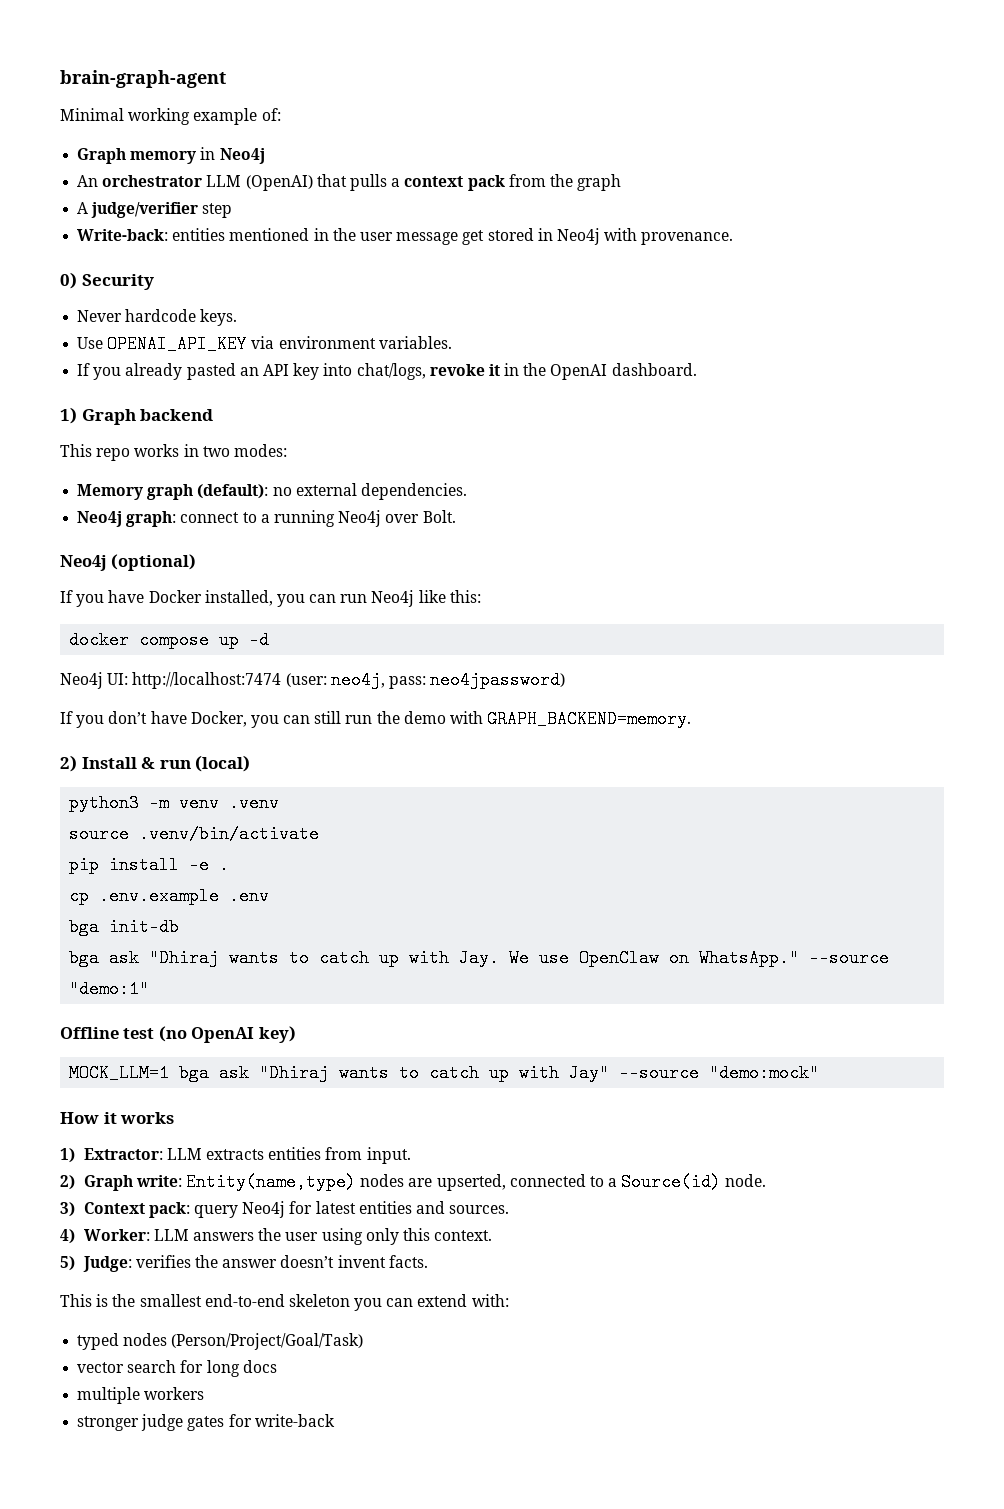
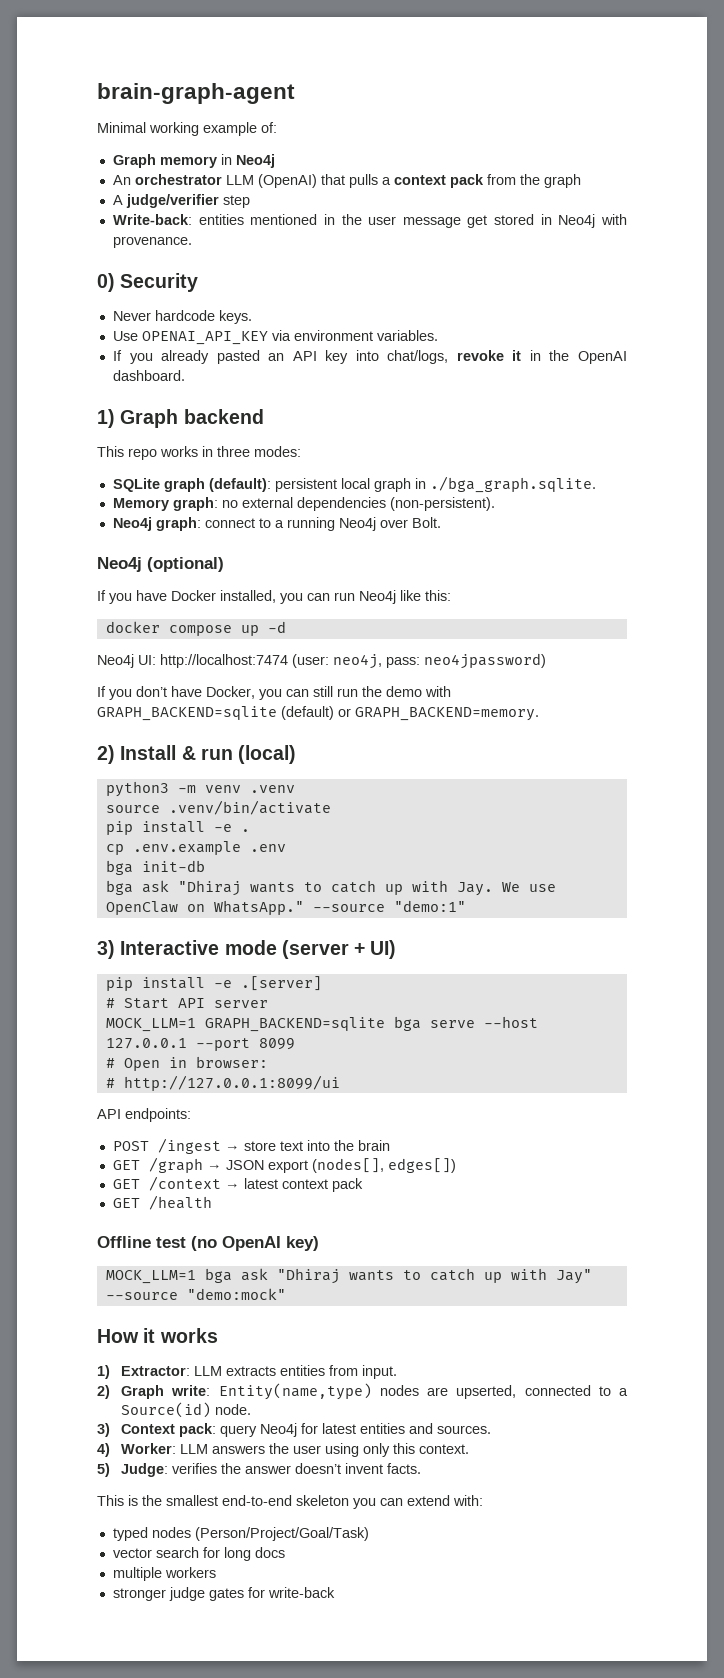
[202,446,230,457] two -> [217,446,250,457] three
[77,484,144,500] Memory -> [112,478,160,492] SQLite
[272,483,467,500] no external dependencies. -> [274,476,596,493] [112,497,495,511] persistent local graph in ./bga_graph.sqlite. // Memory graph: no external dependencies (non-persistent).
(484, 717) none -> [97,706,351,721] GRAPH_BACKEND=sqlite (default) or
(150, 989) none -> [97,940,397,959] [105,976,322,991] [105,998,268,1009] [105,1016,538,1032] [105,1038,295,1051] [105,1056,268,1071] [105,1075,340,1091] [97,1108,191,1122] [112,1138,390,1154] [112,1157,456,1173] [112,1176,363,1192] [112,1195,212,1210] // 3) Interactive mode (server + UI) // pip install -e .[server] // # Start API server // MOCK_LLM=1 GRAPH_BACKEND=sqlite bga serve --host 127.0.0.1 --port 8099 // # Open in browser: // # http://127.0.0.1:8099/ui // API endpoints: // POST /ingest → store text into the brain // GET /graph → JSON export (nodes[], edges[]) // GET /context → latest context pack // GET /health

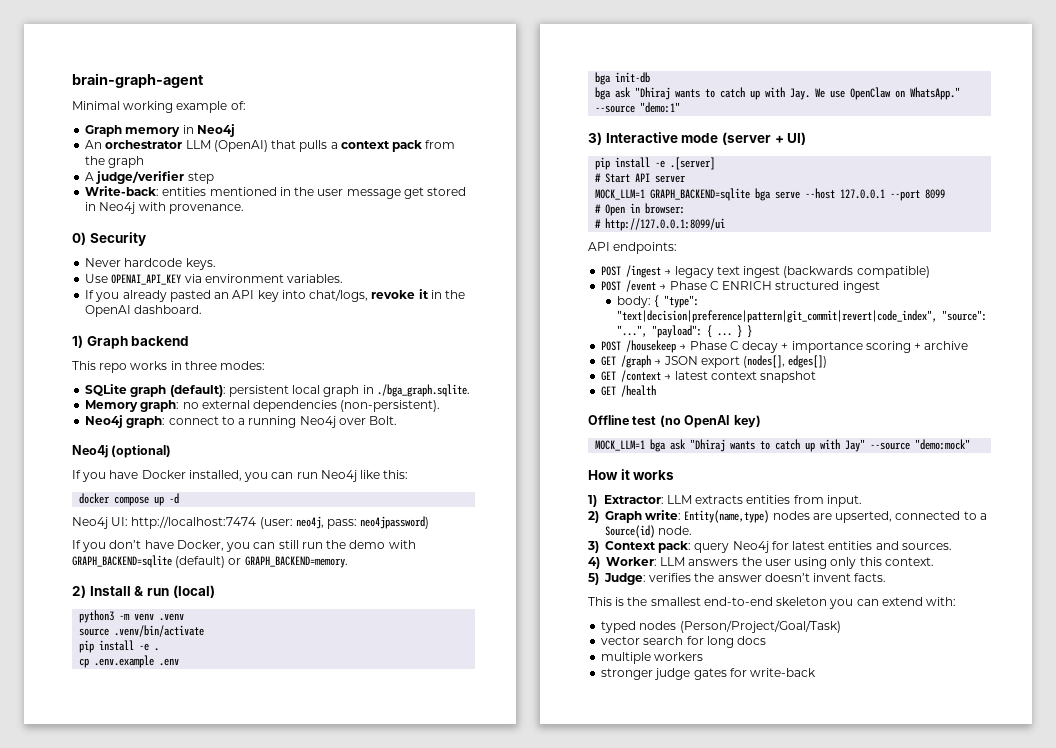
[243,1140,390,1151] store text into the brain -> [674,266,930,278] [601,280,880,293] [616,295,700,308] [616,310,987,323] [616,325,752,338] [601,340,969,353] legacy text ingest (backwards compatible) // POST /event → Phase C ENRICH structured ingest // body: { "type": "text|decision|preference|pattern|git_commit|revert|code_index", "source": "...", "payload": { ... } } // POST /housekeep → Phase C decay + importance scoring + archive
[331,1178,363,1192] pack -> [760,371,817,383] snapshot

